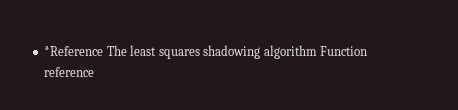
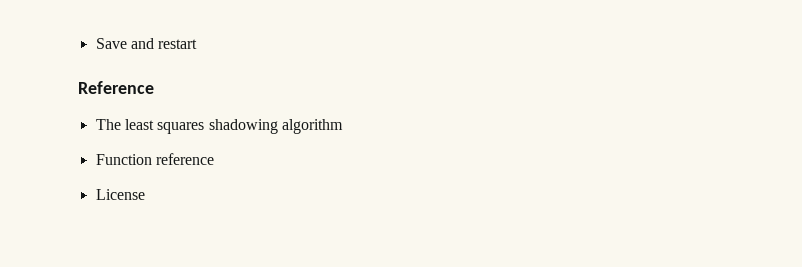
[44,46,104,56] *Reference -> [95,38,198,49] [78,81,154,94] Save and restart // Reference //
(317, 52) none -> (343, 126) //
(95, 72) none -> [95,189,145,200] // License

